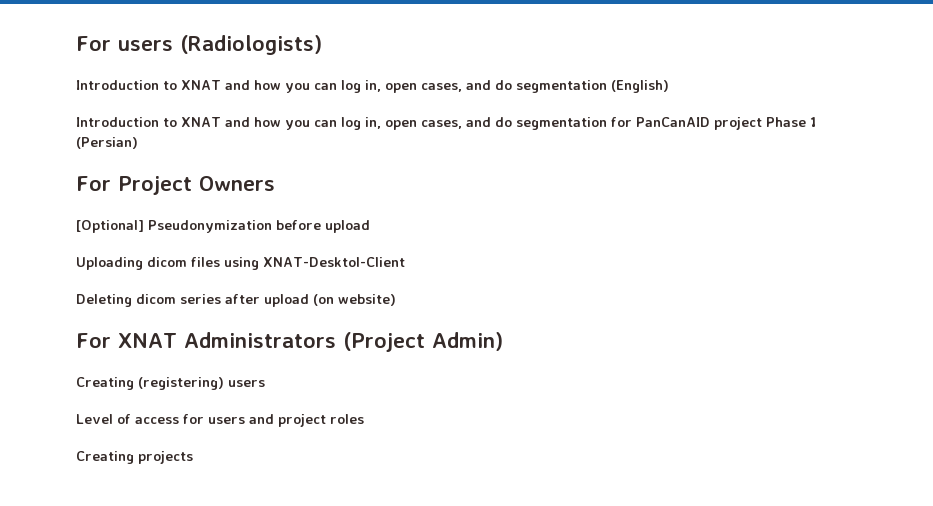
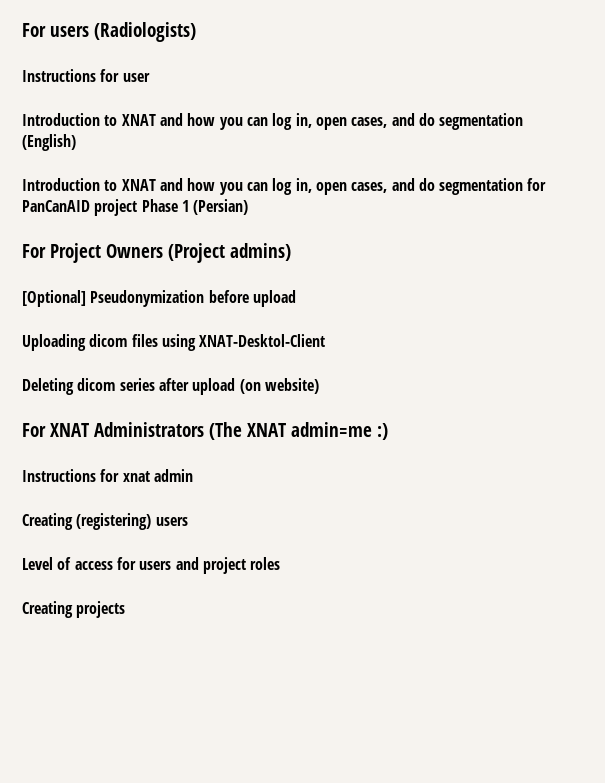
(322, 45) none -> [22,69,150,82] // Instructions for user
(275, 183) none -> [168,243,291,263] (Project admins)
[342,332,503,352] (Project Admin) -> [209,422,388,440] [22,469,193,482] (The XNAT admin=me :) // Instructions for xnat admin

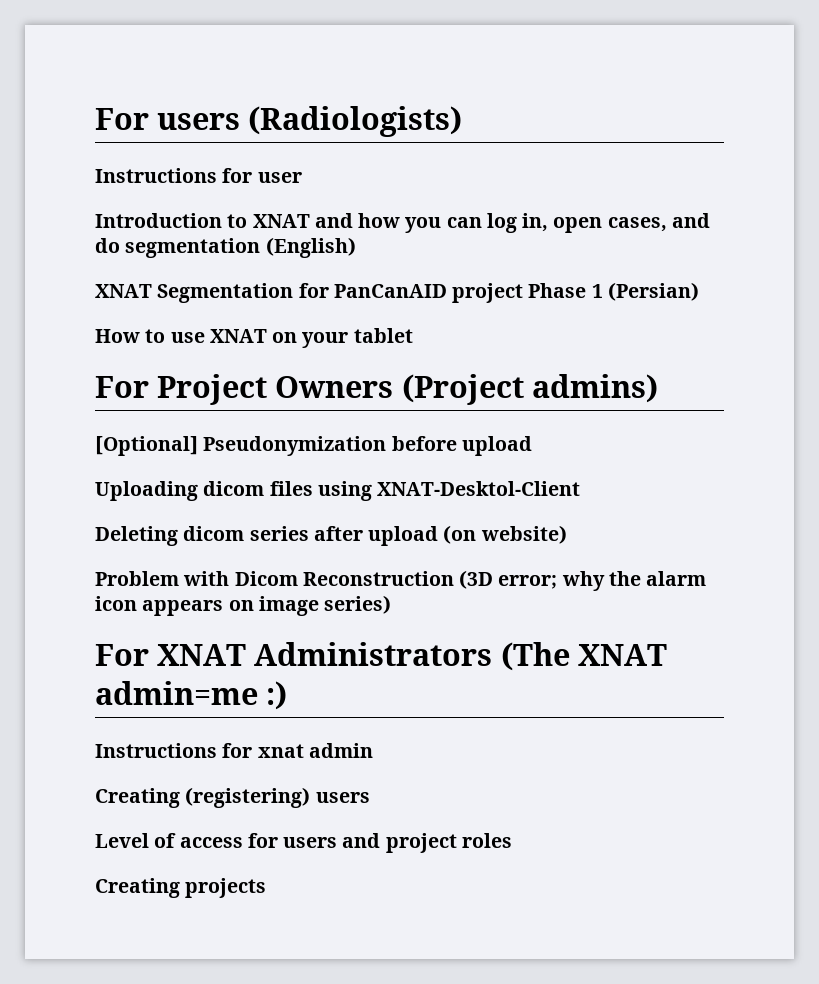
[22,178,524,195] Introduction to XNAT and how you can log in, open cases, and do segmentation -> [95,283,294,303] XNAT Segmentation
(249, 207) none -> [95,328,413,348] // How to use XNAT on your tablet
(319, 386) none -> [95,570,707,591] [95,595,392,616] // Problem with Dicom Reconstruction (3D error; why the alarm icon appears on image series)

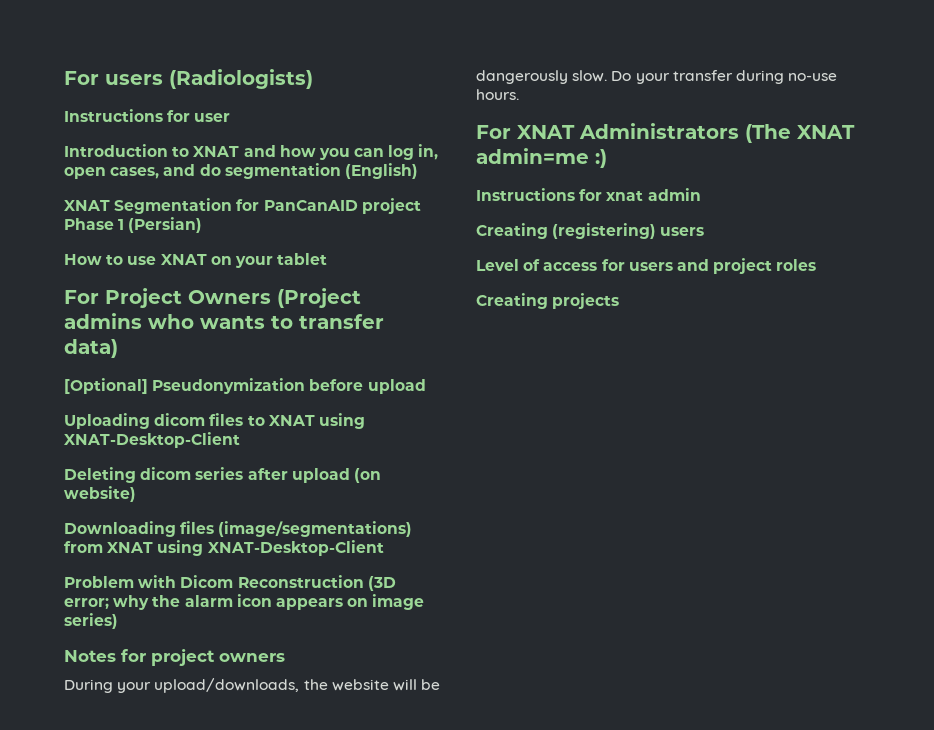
[531,374,658,403] admins) -> [64,313,384,329] [64,339,118,358] admins who wants to transfer data)
[317,481,581,501] using XNAT-Desktol-Client -> [247,413,365,429] [64,432,240,448] to XNAT using XNAT-Desktop-Client
(567, 534) none -> [64,521,413,537] [64,540,384,556] // Downloading files (image/segmentations) from XNAT using XNAT-Desktop-Client
(392, 604) none -> [64,649,285,666] [64,678,441,693] [476,70,838,84] [476,89,519,100] // Notes for project owners // During your upload/downloads, the website will be dangerously slow. Do your transfer during no-use hours.

